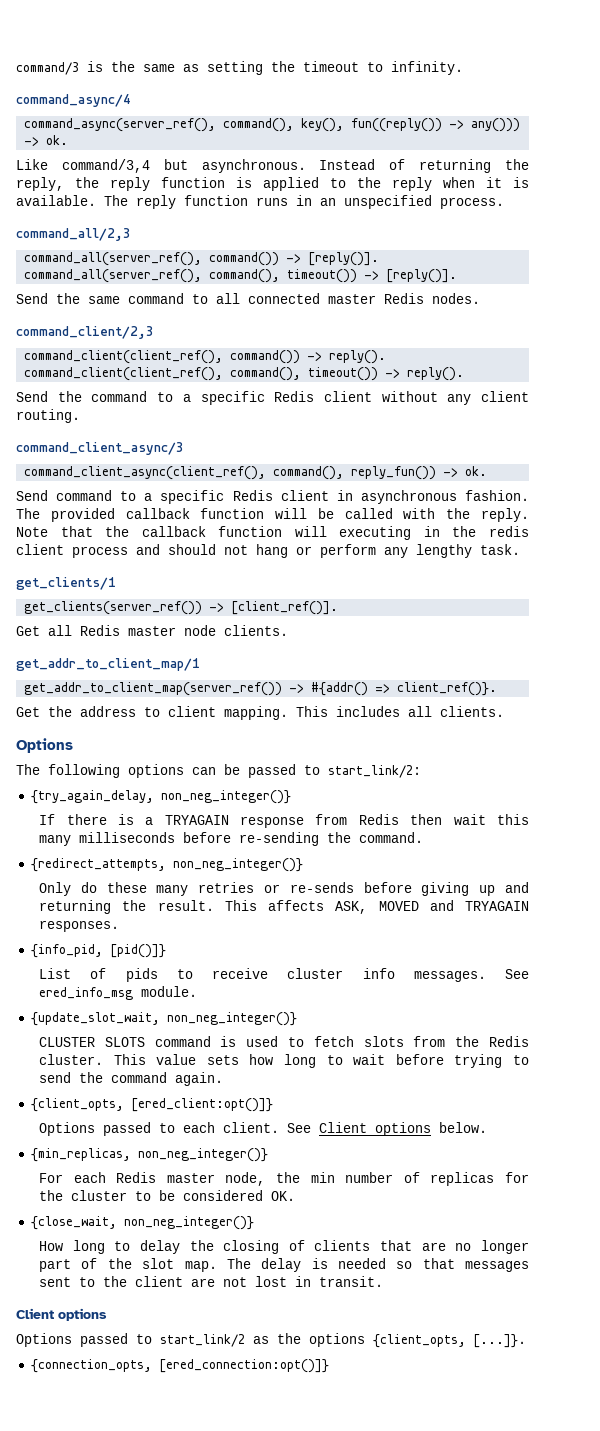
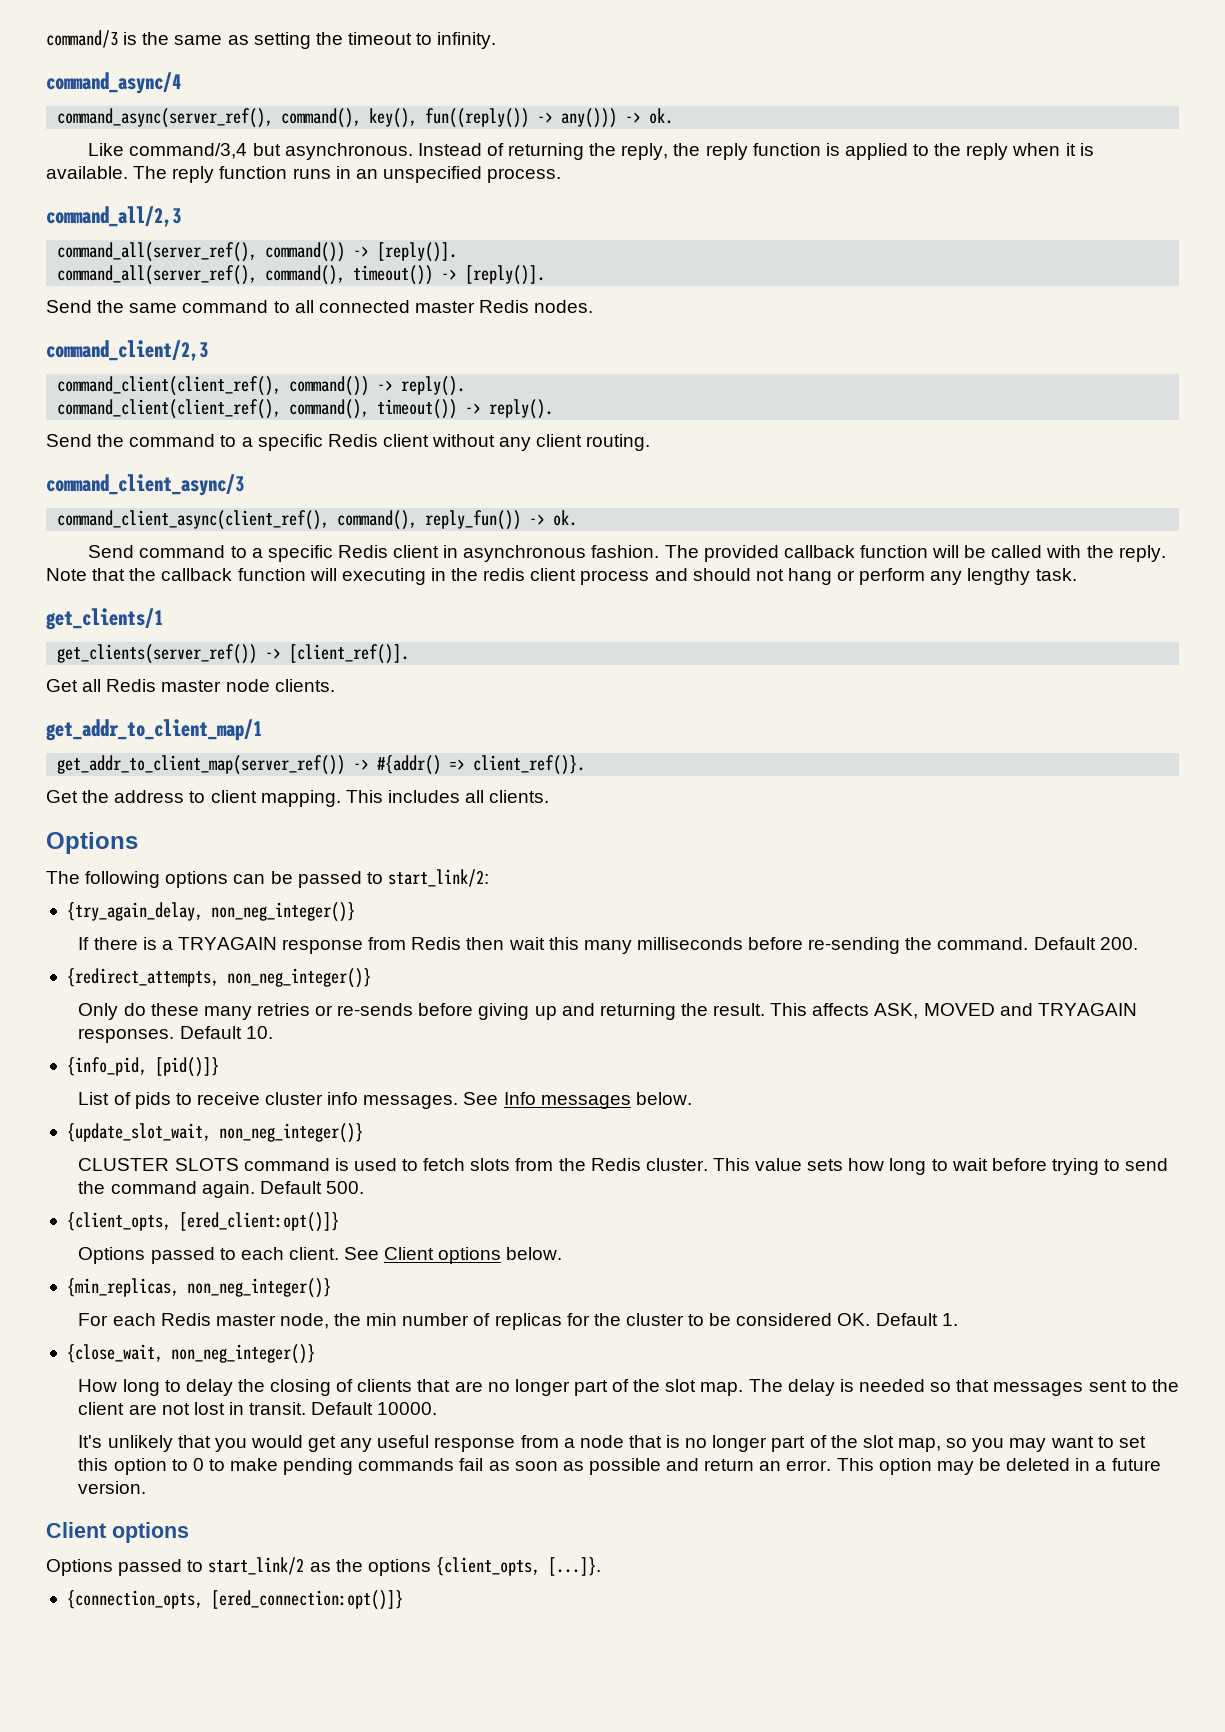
(424, 837) none -> [1033,937,1138,950] Default 200.
(120, 926) none -> [179,1026,273,1039] Default 10.
[39,986,198,1000] ered_info_msg module. -> [503,1092,692,1109] Info messages below.
(224, 1079) none -> [259,1181,364,1194] Default 500.
(296, 1196) none -> [875,1313,958,1326] Default 1.
(384, 1281) none -> [311,1402,438,1415] [78,1435,1146,1452] [78,1458,1161,1475] [78,1481,147,1494] Default 10000. // It's unlikely that you would get any useful response from a node that is no longer part of the slot map, so you may want to set this option to 0 to make pending commands fail as soon as possible and return an error. This option may be deleted in a future version.

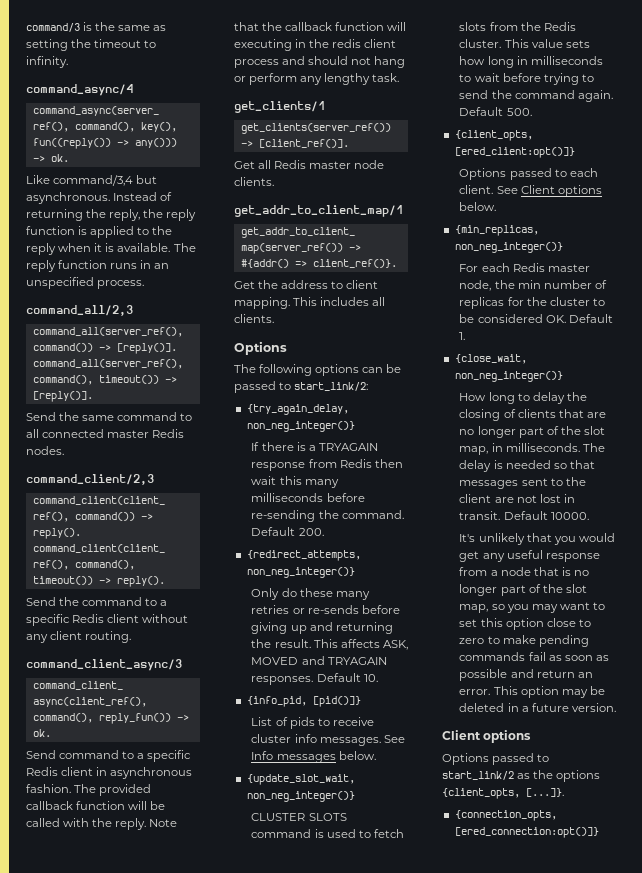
(927, 1166) none -> [516,56,603,65] in milliseconds
[700,1382,744,1396] map. -> [459,443,580,455] map, in milliseconds.
[171,1458,204,1471] to 0 -> [546,618,591,627] [459,638,485,644] close to zero

